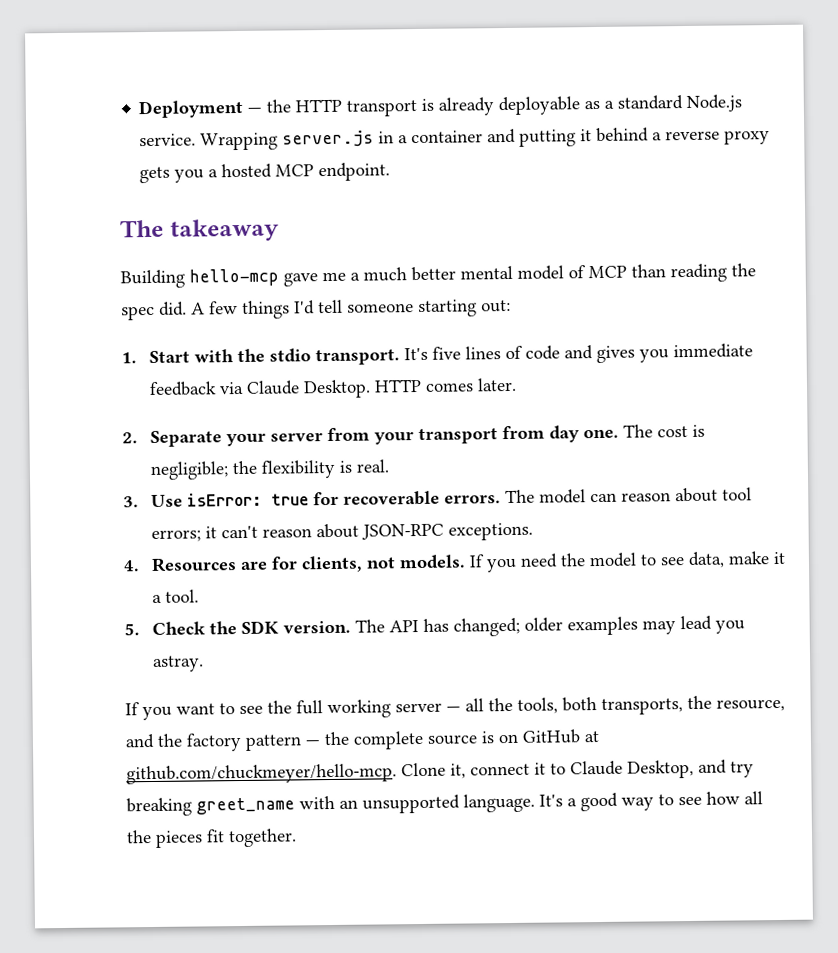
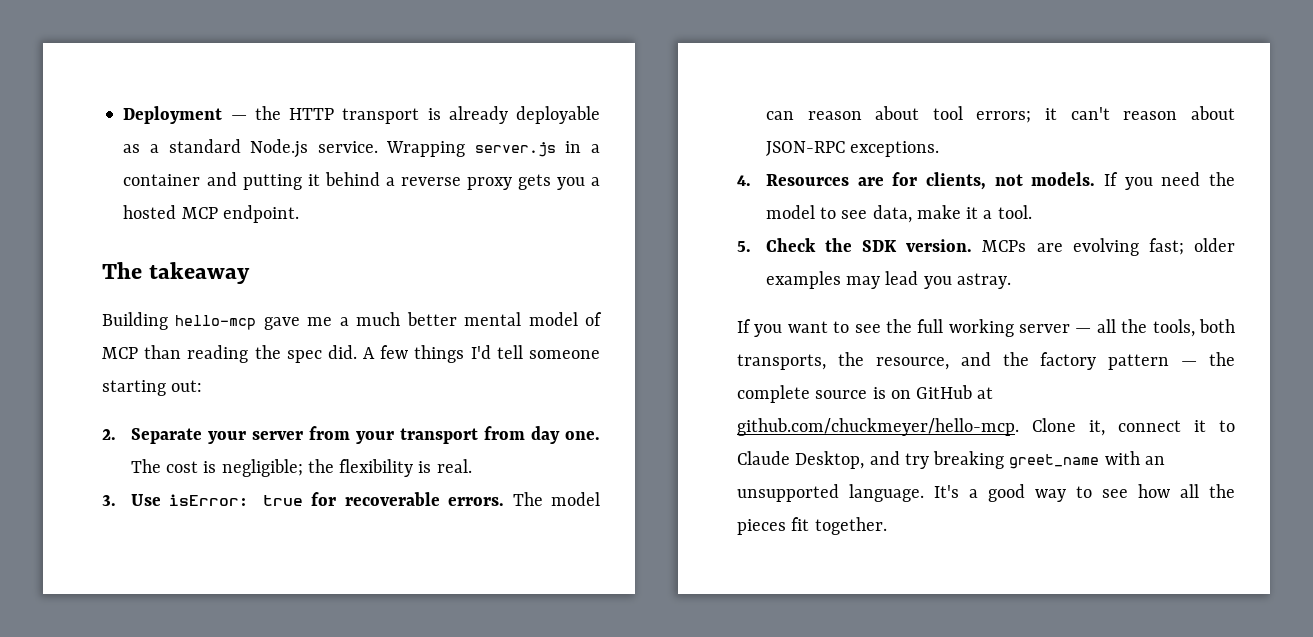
[121,343,753,366] [148,377,517,399] // 1. Start with the stdio transport. It's five lines of code and gives you immediate feedback via Claude Desktop. HTTP comes later. -> (203, 386) none
[354,617,520,637] The API has changed; -> [982,238,1184,256] MCPs are evolving fast;

